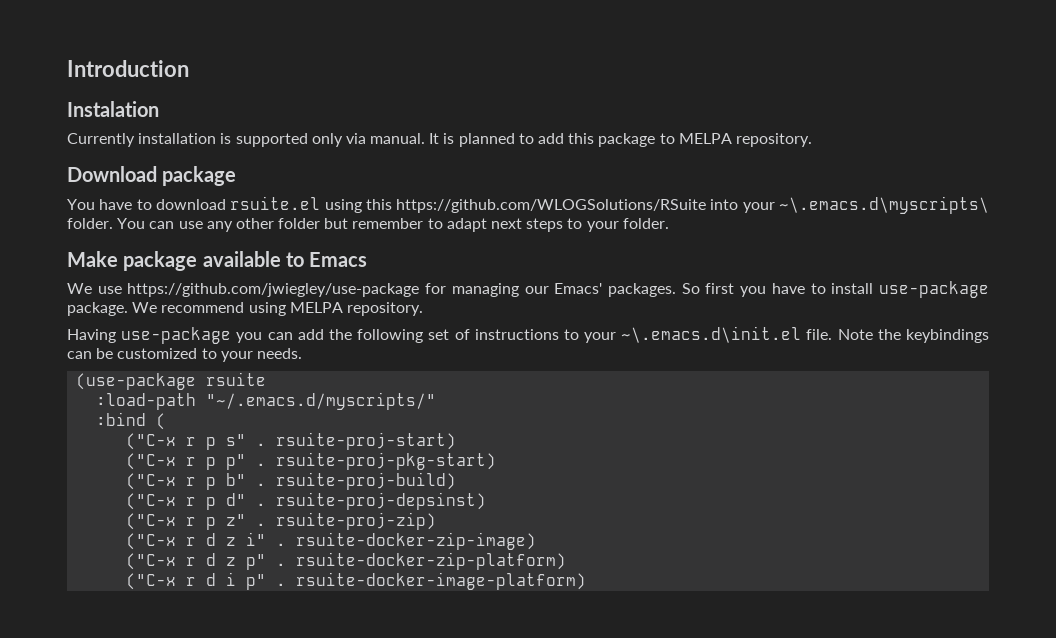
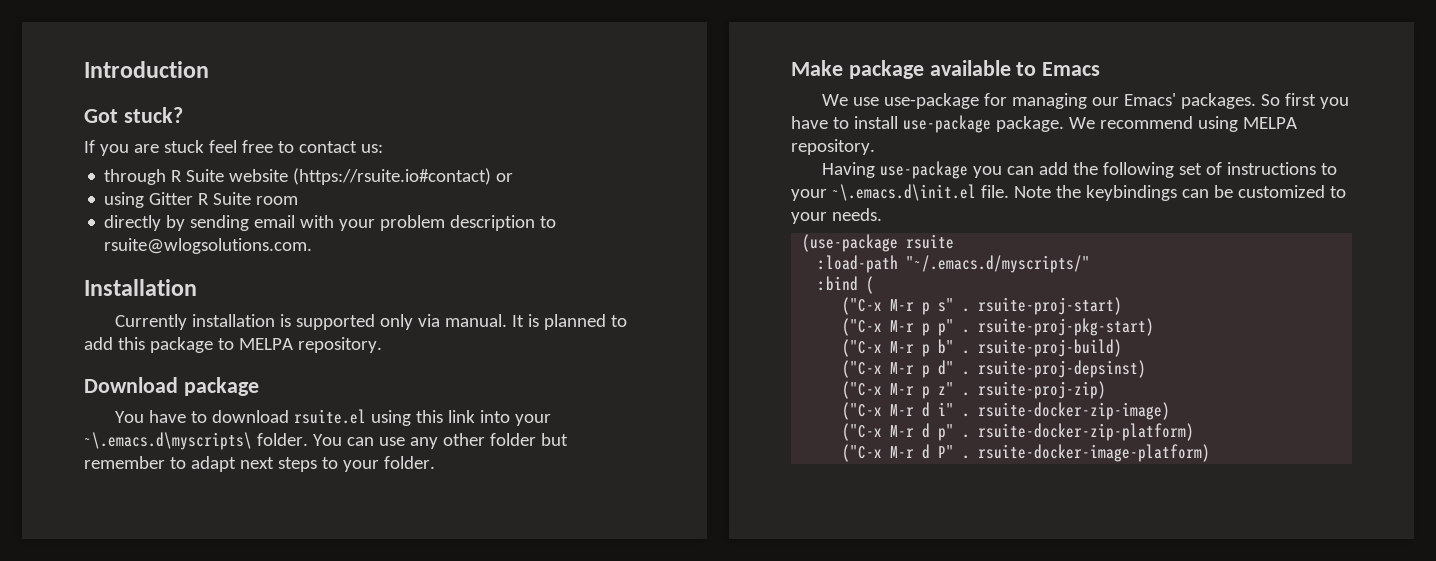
[67,101,159,117] Instalation -> [84,107,183,123] [84,140,383,156] [104,168,514,185] [104,192,299,208] [104,215,557,231] [104,238,313,254] [84,279,197,296] Got stuck? // If you are stuck feel free to contact us: // through R Suite website (https://rsuite.io#contact) or // using Gitter R Suite room // directly by sending email with your problem description to rsuite@wlogsolutions.com. // Installation
[396,199,707,213] https://github.com/WLOGSolutions/RSuite -> [448,410,476,423] link
[127,283,420,297] https://github.com/jwiegley/use-package -> [884,93,980,109] use-package
[186,437,197,446] r -> [890,299,915,311] M-r
[186,457,197,466] r -> [890,320,915,332] M-r
[186,477,197,486] r -> [890,341,915,353] M-r
[186,497,197,506] r -> [890,362,915,374] M-r
[186,517,197,526] r -> [890,383,915,395] M-r
[186,533,237,546] r d z -> [890,402,931,417] M-r d
[186,553,237,566] r d z -> [890,423,931,438] M-r d
[186,572,267,590] r d i p" -> [890,444,955,459] M-r d P"

